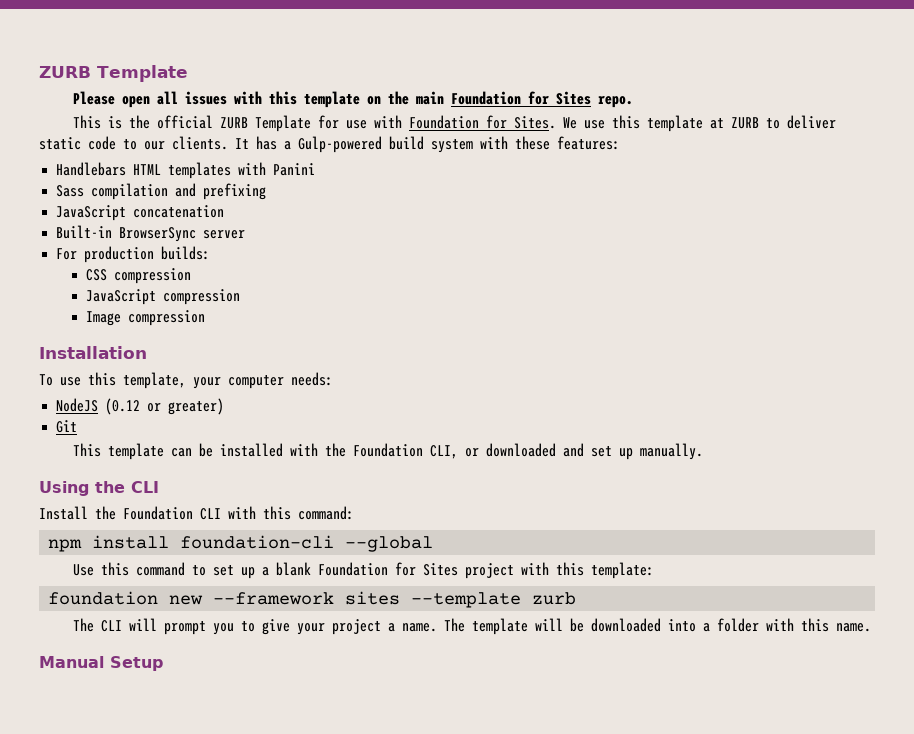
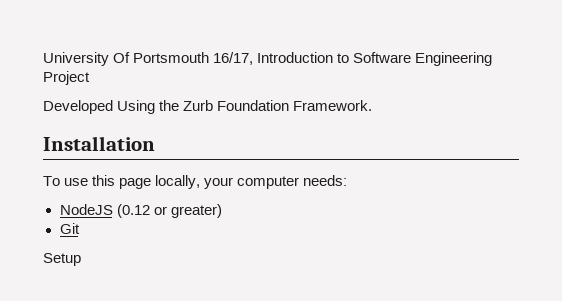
[39,65,188,82] [73,91,634,108] [73,115,837,132] [39,136,620,153] [56,162,316,179] [56,183,267,200] [56,205,225,221] [56,225,246,242] [56,246,211,263] [85,268,191,284] [85,289,240,305] [85,310,205,326] ZURB Template // Please open all issues with this template on the main Foundation for Sites repo. // This is the official ZURB Template for use with Foundation for Sites. We use this template at ZURB to deliver static code to our clients. It has a Gulp-powered build system with these features: // Handlebars HTML templates with Panini // Sass compilation and prefixing // JavaScript concatenation // Built-in BrowserSync server // For production builds: // CSS compression // JavaScript compression // Image compression -> [43,52,493,66] [43,71,90,85] [43,100,373,114] University Of Portsmouth 16/17, Introduction to Software Engineering Project // Developed Using the Zurb Foundation Framework.
[123,372,186,389] template, -> [119,175,201,189] page locally,
[73,443,704,460] [39,481,159,496] [39,506,354,520] [48,535,434,552] [73,562,655,579] [48,591,577,608] [73,618,872,635] [39,656,104,668] This template can be installed with the Foundation CLI, or downloaded and set up manually. // Using the CLI // Install the Foundation CLI with this command: // npm install foundation-cli --global // Use this command to set up a blank Foundation for Sites project with this template: // foundation new --framework sites --template zurb // The CLI will prompt you to give your project a name. The template will be downloaded into a folder with this name. // Manual -> (80, 228) none

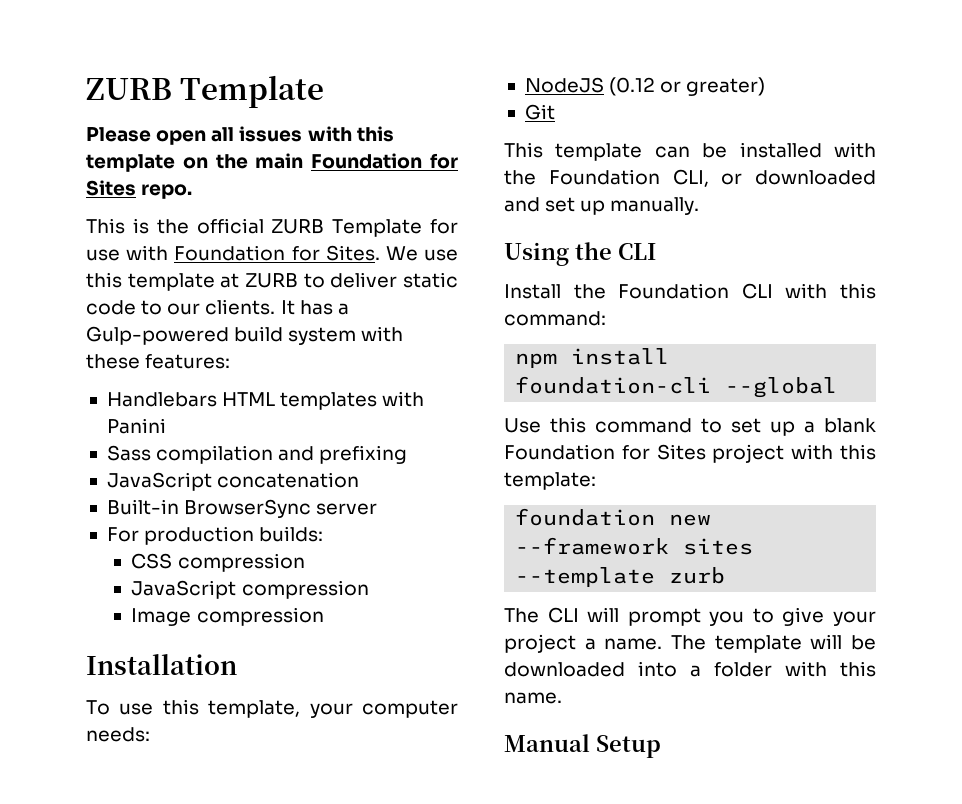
[43,52,493,66] [43,71,90,85] [43,100,373,114] University Of Portsmouth 16/17, Introduction to Software Engineering Project // Developed Using the Zurb Foundation Framework. -> [86,75,324,108] [86,126,394,145] [86,153,459,172] [86,180,193,199] [86,218,459,237] [86,245,458,261] [86,272,459,291] [86,299,349,315] [86,326,404,345] [86,354,231,369] [106,391,425,410] [106,418,166,434] [106,445,408,464] [106,472,360,491] [106,499,378,518] [106,526,324,545] [131,553,305,572] [131,580,369,599] [131,607,324,626] ZURB Template // Please open all issues with this template on the main Foundation for Sites repo. // This is the official ZURB Template for use with Foundation for Sites. We use this template at ZURB to deliver static code to our clients. It has a Gulp-powered build system with these features: // Handlebars HTML templates with Panini // Sass compilation and prefixing // JavaScript concatenation // Built-in BrowserSync server // For production builds: // CSS compression // JavaScript compression // Image compression
[119,175,201,189] page locally, -> [208,700,301,718] template,
(80, 228) none -> [504,142,876,161] [504,169,876,187] [504,197,700,215] [504,242,656,266] [504,283,876,299] [504,311,606,326] [515,348,670,368] [515,376,838,398] [504,417,876,436] [504,444,876,463] [504,472,596,490] [515,508,712,526] [515,537,754,555] [515,567,726,587] [504,607,876,626] [504,634,876,653] [504,661,876,677] [504,692,562,704] [504,734,590,752] This template can be installed with the Foundation CLI, or downloaded and set up manually. // Using the CLI // Install the Foundation CLI with this command: // npm install foundation-cli --global // Use this command to set up a blank Foundation for Sites project with this template: // foundation new --framework sites --template zurb // The CLI will prompt you to give your project a name. The template will be downloaded into a folder with this name. // Manual

